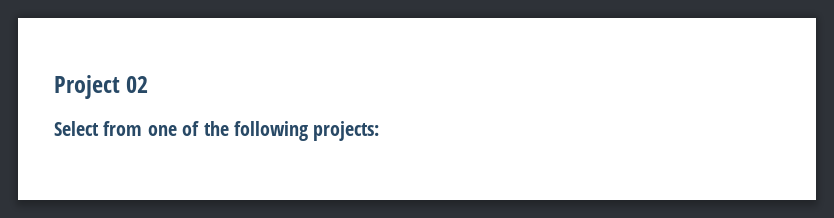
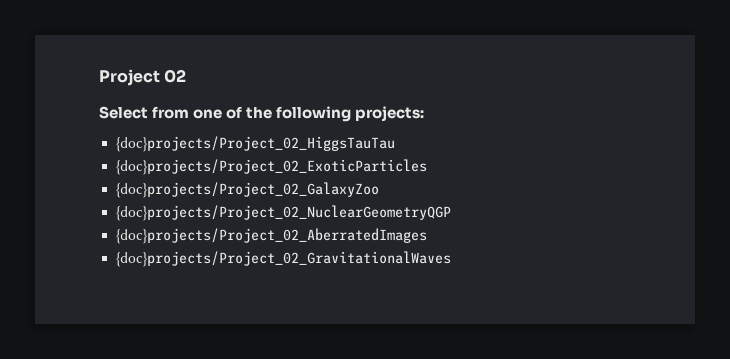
(380, 131) none -> [116,136,396,152] [116,159,428,175] [116,182,380,198] [116,205,452,221] [116,228,428,244] [116,251,452,267] // {doc}projects/Project_02_HiggsTauTau // {doc}projects/Project_02_ExoticParticles // {doc}projects/Project_02_GalaxyZoo // {doc}projects/Project_02_NuclearGeometryQGP // {doc}projects/Project_02_AberratedImages // {doc}projects/Project_02_GravitationalWaves

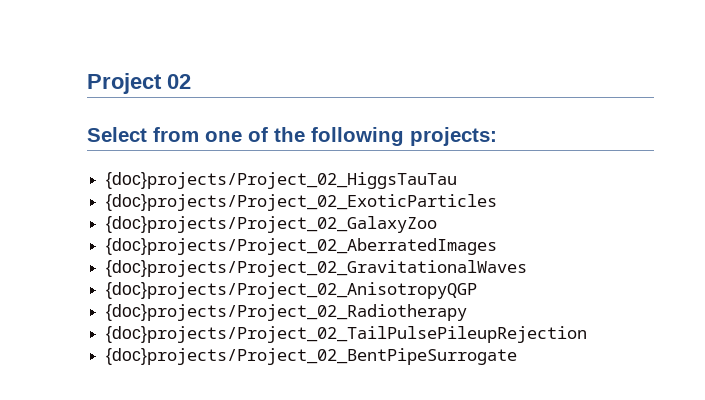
[116,205,452,221] // {doc}projects/Project_02_NuclearGeometryQGP -> (438, 224) none
(452, 259) none -> [106,282,478,299] [106,304,468,321] [106,326,588,343] [106,348,518,365] // {doc}projects/Project_02_AnisotropyQGP // {doc}projects/Project_02_Radiotherapy // {doc}projects/Project_02_TailPulsePileupRejection // {doc}projects/Project_02_BentPipeSurrogate

